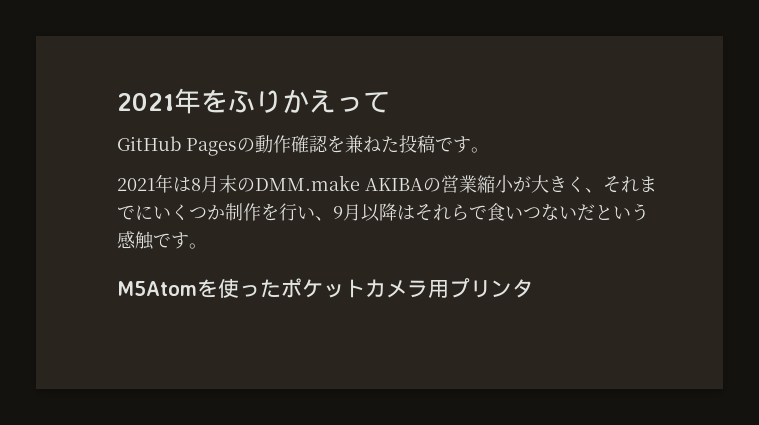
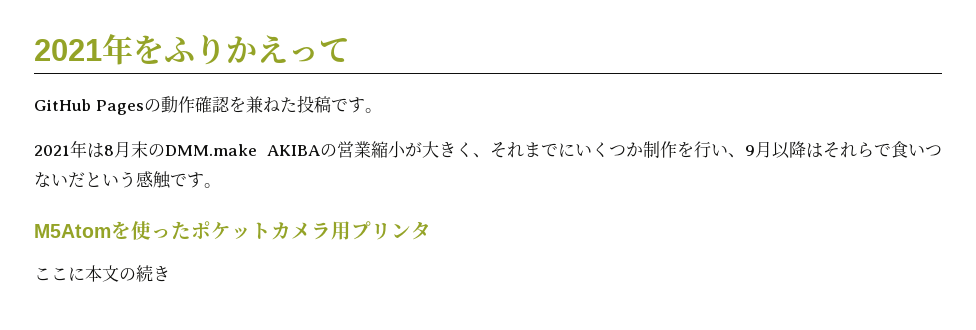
(533, 288) none -> [34,265,170,282] // ここに本文の続き

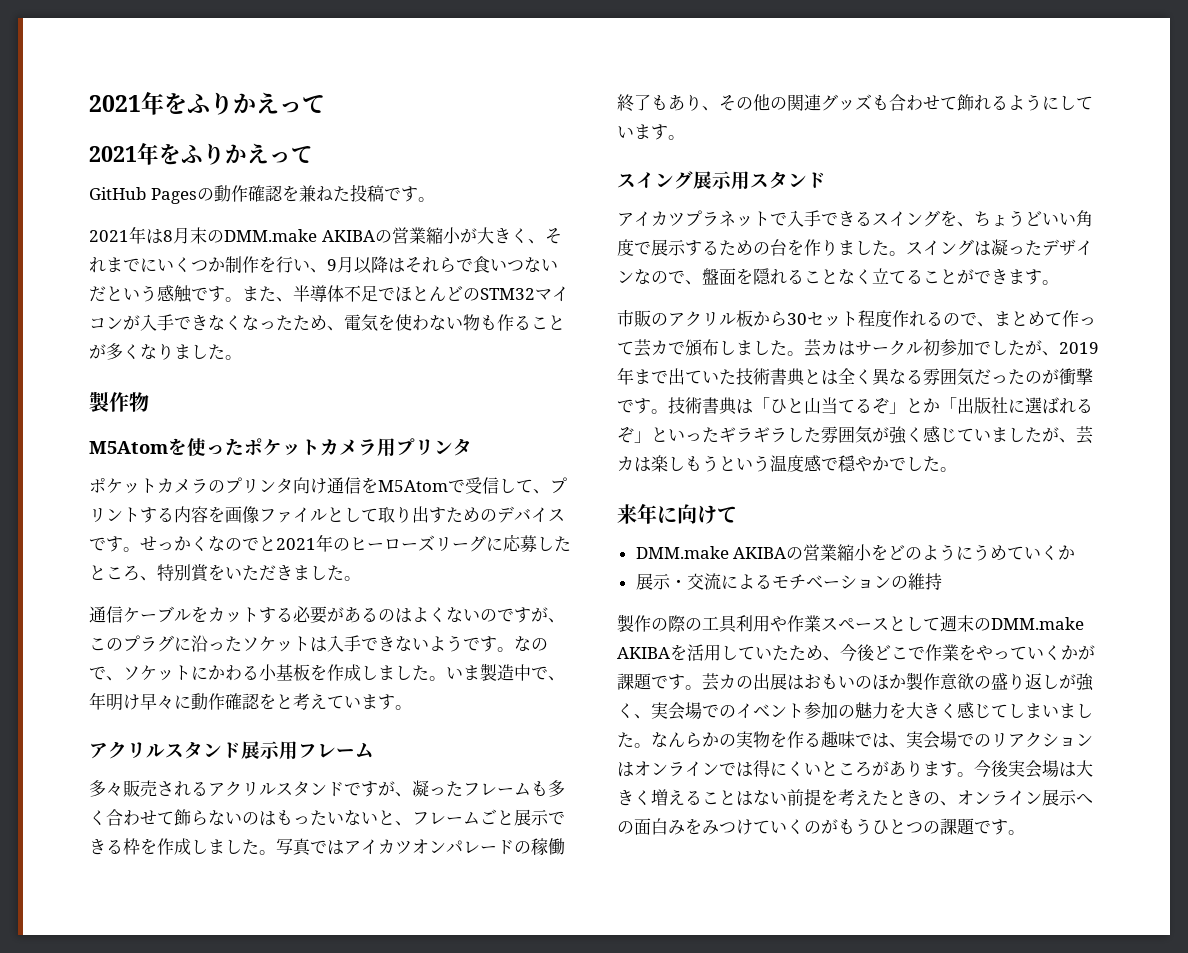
[34,34,350,65] 2021年をふりかえって -> [89,91,325,115] [89,142,313,165] 2021年をふりかえって // 2021年をふりかえって
(221, 185) none -> [242,285,569,302] [89,314,565,331] [89,343,242,360] [89,391,149,412] また、半導体不足でほとんどのSTM32マイコンが入手できなくなったため、電気を使わない物も作ることが多くなりました。 // 製作物
[34,265,170,282] ここに本文の続き -> [89,477,567,494] [89,506,565,524] [89,534,571,552] [89,564,361,582] [89,606,565,624] [89,635,548,652] [89,663,565,681] [89,692,412,711] [89,741,374,760] [89,780,565,797] [89,809,565,826] [89,838,565,856] [617,94,1093,112] [617,124,685,140] [617,171,826,190] [617,210,1093,227] [617,239,1093,256] [617,268,1059,285] [617,310,1096,327] [617,339,1099,357] [617,367,1093,386] [617,397,1093,415] [617,426,1093,444] [617,455,957,472] [617,503,737,524] [635,544,1076,561] [635,573,942,590] [617,614,1084,633] [617,643,1095,662] [617,672,1094,691] [617,702,1093,720] [617,731,1093,749] [617,759,1093,778] [617,789,1093,806] [617,818,1025,835] ポケットカメラのプリンタ向け通信をM5Atomで受信して、プリントする内容を画像ファイルとして取り出すためのデバイスです。せっかくなのでと2021年のヒーローズリーグに応募したところ、特別賞をいただきました。 // 通信ケーブルをカットする必要があるのはよくないのですが、このプラグに沿ったソケットは入手できないようです。なので、ソケットにかわる小基板を作成しました。いま製造中で、年明け早々に動作確認をと考えています。 // アクリルスタンド展示用フレーム // 多々販売されるアクリルスタンドですが、凝ったフレームも多く合わせて飾らないのはもったいないと、フレームごと展示できる枠を作成しました。写真ではアイカツオンパレードの稼働終了もあり、その他の関連グッズも合わせて飾れるようにしています。 // スイング展示用スタンド // アイカツプラネットで入手できるスイングを、ちょうどいい角度で展示するための台を作りました。スイングは凝ったデザインなので、盤面を隠れることなく立てることができます。 // 市販のアクリル板から30セット程度作れるので、まとめて作って芸カで頒布しました。芸カはサークル初参加でしたが、2019年まで出ていた技術書典とは全く異なる雰囲気だったのが衝撃です。技術書典は「ひと山当てるぞ」とか「出版社に選ばれるぞ」といったギラギラした雰囲気が強く感じていましたが、芸カは楽しもうという温度感で穏やかでした。 // 来年に向けて // DMM.make AKIBAの営業縮小をどのようにうめていくか // 展示・交流によるモチベーションの維持 // 製作の際の工具利用や作業スペースとして週末のDMM.make AKIBAを活用していたため、今後どこで作業をやっていくかが課題です。芸カの出展はおもいのほか製作意欲の盛り返しが強く、実会場でのイベント参加の魅力を大きく感じてしまいました。なんらかの実物を作る趣味では、実会場でのリアクションはオンラインでは得にくいところがあります。今後実会場は大きく増えることはない前提を考えたときの、オンライン展示への面白みをみつけていくのがもうひとつの課題です。

